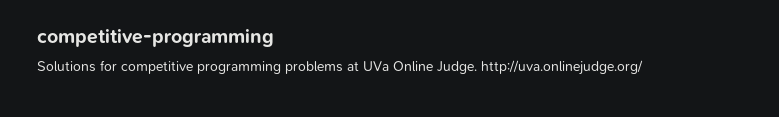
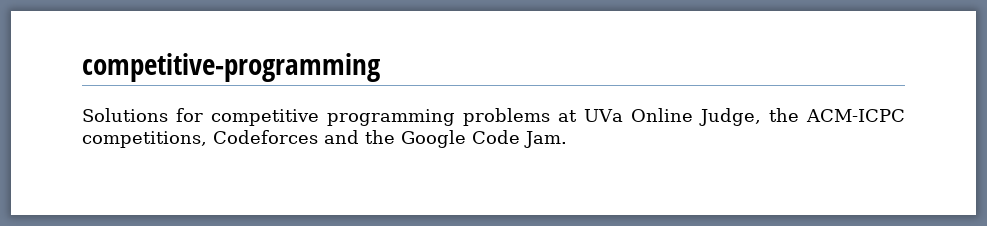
[437,60,643,75] Judge. http://uva.onlinejudge.org/ -> [698,108,905,126] [82,130,567,148] Judge, the ACM-ICPC competitions, Codeforces and the Google Code Jam.

